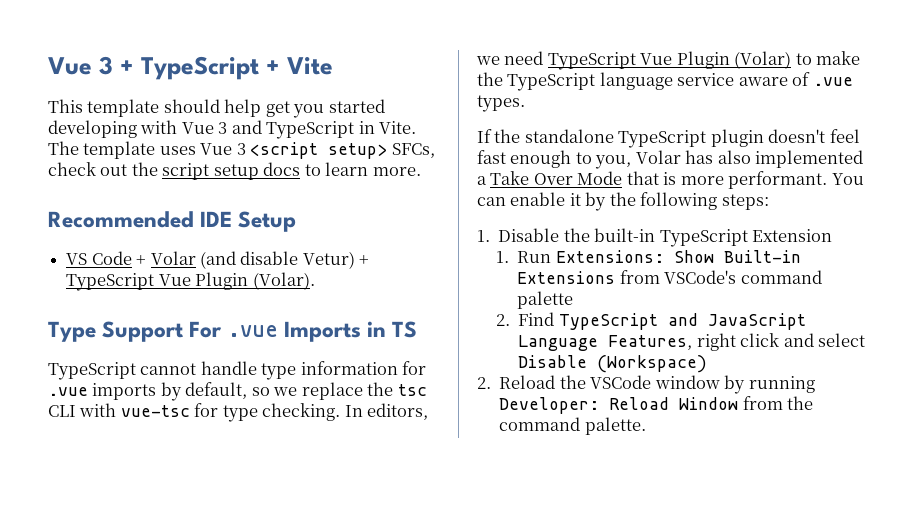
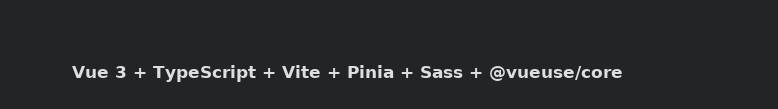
[48,99,385,118] [48,120,417,139] [48,141,435,159] [48,162,421,180] [48,211,297,232] [66,251,370,269] [66,272,315,291] [48,321,418,342] [48,361,427,380] [48,382,427,401] [48,403,429,422] [476,51,861,70] [477,72,853,91] [477,95,525,112] [477,129,860,148] [477,150,864,169] [477,171,864,189] [477,192,769,211] [477,228,833,247] [495,250,801,263] [517,270,822,284] [517,291,574,309] [495,312,806,330] [518,333,866,351] [518,355,708,373] [477,375,815,394] [499,396,814,414] [499,417,646,435] // This template should help get you started developing with Vue 3 and TypeScript in Vite. The template uses Vue 3 <script setup> SFCs, check out the script setup docs to learn more. // Recommended IDE Setup // VS Code + Volar (and disable Vetur) + TypeScript Vue Plugin (Volar). // Type Support For .vue Imports in TS // TypeScript cannot handle type information for .vue imports by default, so we replace the tsc CLI with vue-tsc for type checking. In editors, we need TypeScript Vue Plugin (Volar) to make the TypeScript language service aware of .vue types. // If the standalone TypeScript plugin doesn't feel fast enough to you, Volar has also implemented a Take Over Mode that is more performant. You can enable it by the following steps: // 1. Disable the built-in TypeScript Extension // 1. Run Extensions: Show Built-in Extensions from VSCode's command palette // 2. Find TypeScript and JavaScript Language Features, right click and select Disable (Workspace) // 2. Reload the VSCode window by running Developer: Reload Window from the command palette. -> [326,65,623,81] + Pinia + Sass + @vueuse/core

